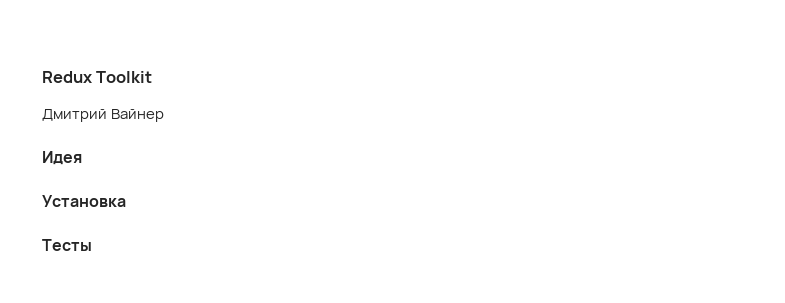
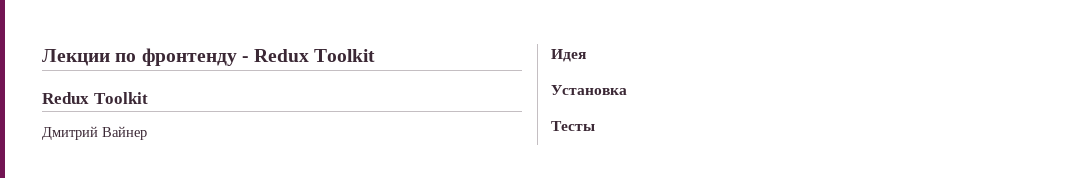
(42, 77) none -> [42,48,376,66] Лекции по фронтенду - Redux Toolkit //

